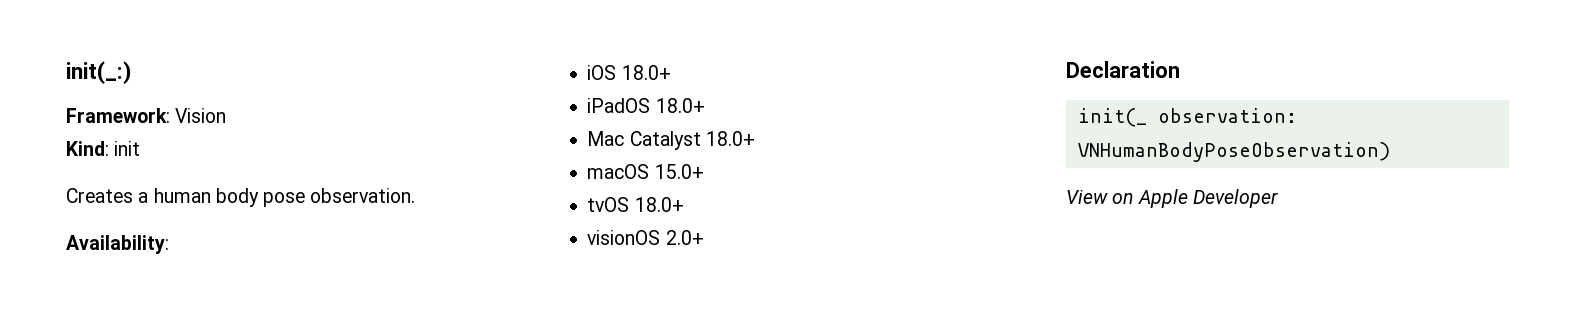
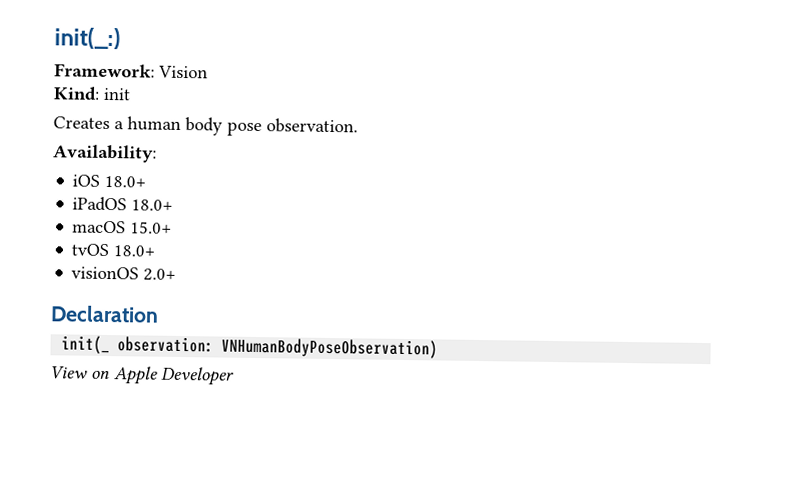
[587,131,755,150] // Mac Catalyst 18.0+ -> (174, 205) none

